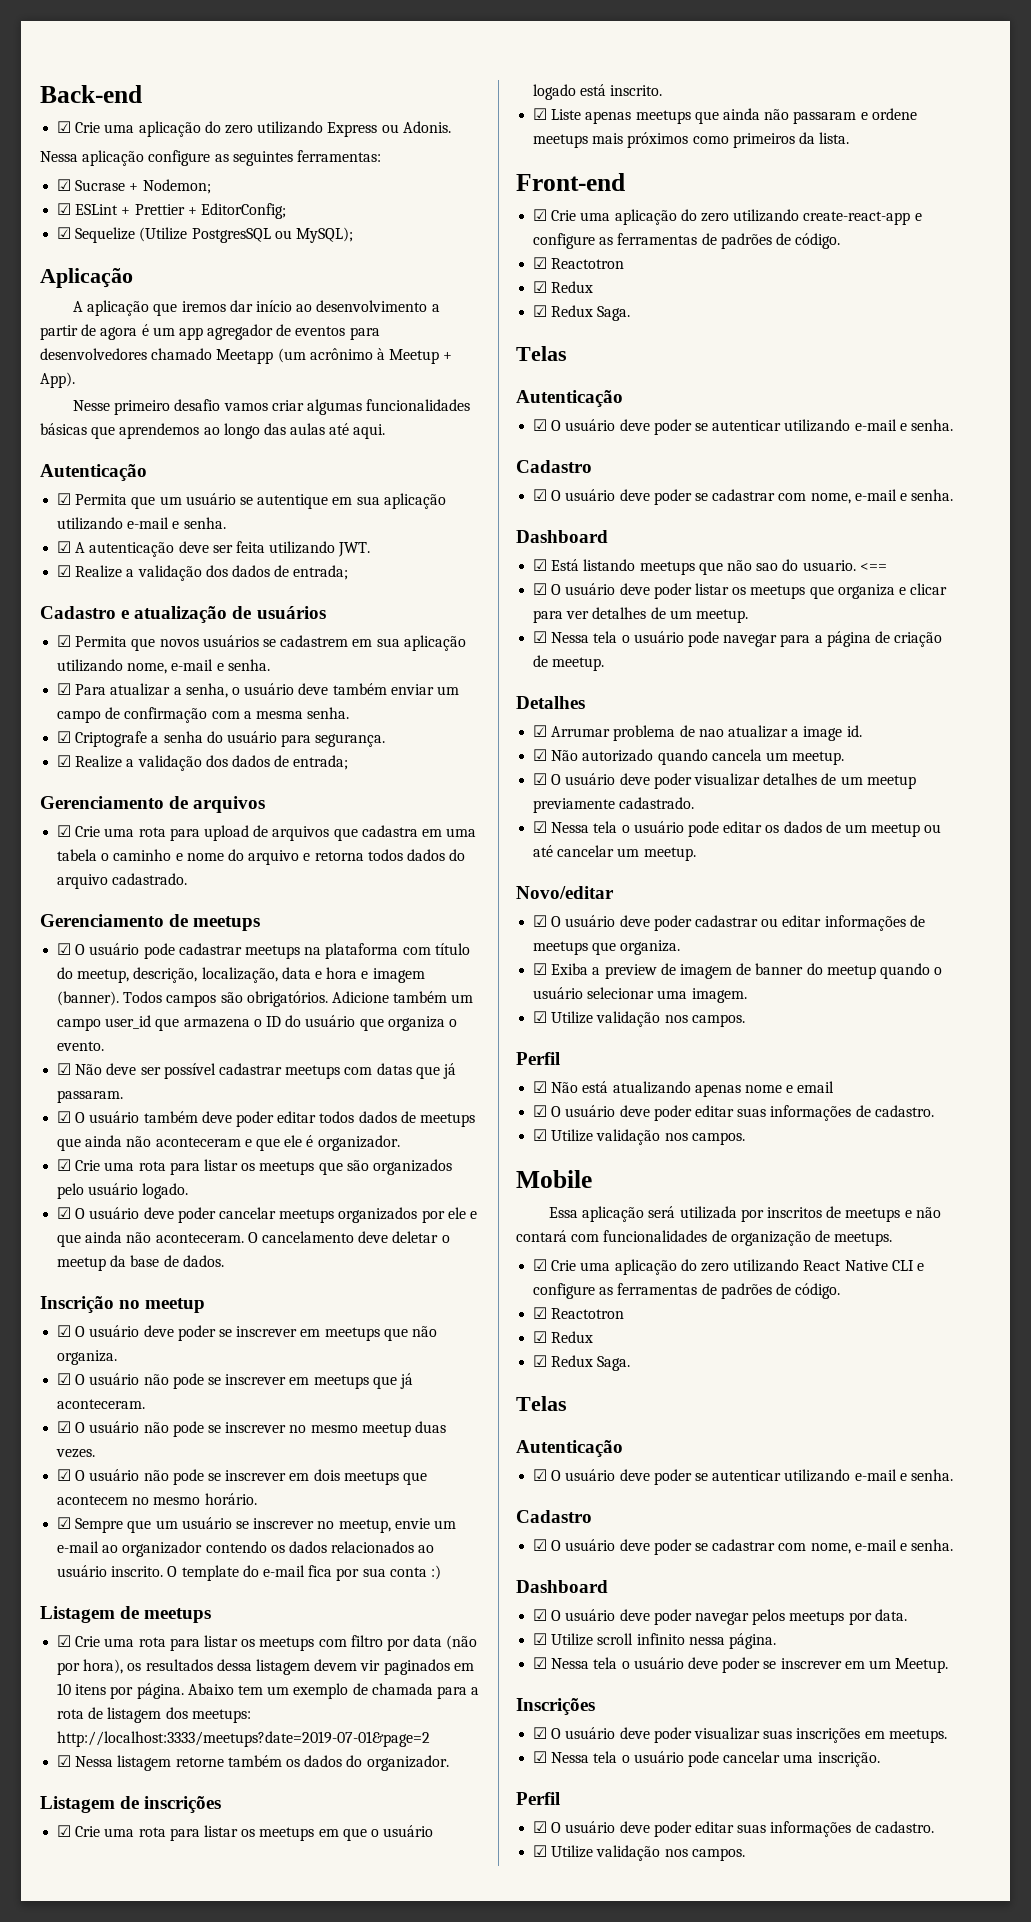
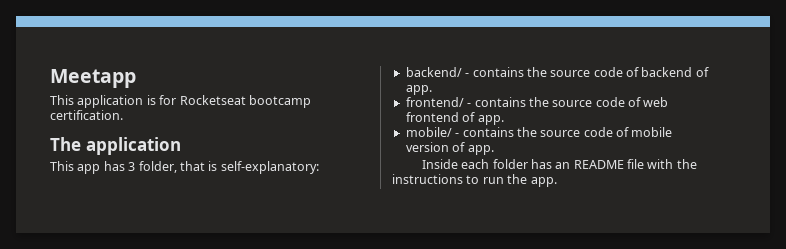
[40,85,142,103] [57,121,451,137] [40,150,381,166] [57,179,211,194] [57,203,286,219] [57,227,353,243] [40,268,133,288] [73,300,440,316] [40,324,380,340] [40,348,453,364] [40,372,75,388] [73,399,471,415] [40,423,386,439] [40,464,147,481] [57,493,446,509] [57,517,226,530] [57,541,371,557] [57,565,349,581] [40,606,326,623] [57,635,466,651] [57,659,270,674] [57,683,459,698] [57,707,350,723] [57,731,386,747] [57,755,349,771] [40,796,266,813] [57,825,477,841] [57,849,466,865] [57,873,188,889] [40,914,261,931] [57,943,470,959] [57,967,425,983] [57,991,474,1007] [57,1015,457,1031] [57,1041,105,1051] [57,1063,456,1079] [57,1090,124,1103] [57,1111,475,1127] [57,1135,400,1151] [57,1159,452,1175] [57,1183,189,1199] [57,1207,477,1223] [57,1231,450,1247] [57,1255,224,1271] [40,1296,206,1313] [57,1325,437,1341] [57,1350,118,1365] [57,1373,413,1389] [57,1399,146,1409] [57,1421,446,1437] [56,1449,96,1458] [57,1469,427,1485] [57,1493,257,1505] [57,1517,456,1533] [57,1541,435,1557] [57,1565,441,1581] [40,1606,212,1623] [57,1635,478,1651] [57,1659,474,1675] [57,1683,480,1699] [57,1707,251,1723] [57,1731,431,1747] [57,1755,449,1771] [40,1796,222,1813] [57,1825,434,1841] [533,84,663,100] [533,108,917,124] [533,132,850,148] [516,173,625,191] [533,209,922,225] [533,233,841,249] [533,257,625,269] [533,281,594,293] [533,305,631,321] [516,346,567,361] [516,390,623,407] [533,419,953,435] [516,460,592,473] [533,489,954,505] [516,530,608,543] [533,559,887,575] [533,583,948,599] [533,607,748,623] [533,631,943,647] [533,655,605,671] [516,696,585,709] [533,725,862,741] [533,749,845,765] [533,773,916,789] [533,797,695,813] [533,821,942,837] [533,845,696,861] [516,886,614,899] [533,915,925,931] [533,940,681,955] [533,963,943,979] [533,987,747,1003] [533,1011,745,1027] [516,1052,560,1065] [533,1081,835,1097] [533,1105,934,1121] [533,1129,745,1145] [516,1170,592,1188] [549,1206,941,1222] [516,1230,893,1246] [533,1259,924,1275] [533,1283,841,1299] [533,1307,625,1319] [533,1331,594,1343] [533,1355,631,1371] [516,1396,567,1411] [516,1440,623,1457] [533,1469,953,1485] [516,1510,592,1523] [533,1539,954,1555] [516,1580,608,1593] [533,1609,907,1625] [533,1633,776,1649] [533,1657,949,1673] [516,1698,595,1715] [533,1727,947,1743] [533,1751,880,1767] [516,1792,560,1805] [533,1821,934,1837] [533,1845,745,1861] Back-end // ☑ Crie uma aplicação do zero utilizando Express ou Adonis. // Nessa aplicação configure as seguintes ferramentas: // ☑ Sucrase + Nodemon; // ☑ ESLint + Prettier + EditorConfig; // ☑ Sequelize (Utilize PostgresSQL ou MySQL); // Aplicação // A aplicação que iremos dar início ao desenvolvimento a partir de agora é um app agregador de eventos para desenvolvedores chamado Meetapp (um acrônimo à Meetup + App). // Nesse primeiro desafio vamos criar algumas funcionalidades básicas que aprendemos ao longo das aulas até aqui. // Autenticação // ☑ Permita que um usuário se autentique em sua aplicação utilizando e-mail e senha. // ☑ A autenticação deve ser feita utilizando JWT. // ☑ Realize a validação dos dados de entrada; // Cadastro e atualização de usuários // ☑ Permita que novos usuários se cadastrem em sua aplicação utilizando nome, e-mail e senha. // ☑ Para atualizar a senha, o usuário deve também enviar um campo de confirmação com a mesma senha. // ☑ Criptografe a senha do usuário para segurança. // ☑ Realize a validação dos dados de entrada; // Gerenciamento de arquivos // ☑ Crie uma rota para upload de arquivos que cadastra em uma tabela o caminho e nome do arquivo e retorna todos dados do arquivo cadastrado. // Gerenciamento de meetups // ☑ O usuário pode cadastrar meetups na plataforma com título do meetup, descrição, localização, data e hora e imagem (banner). Todos campos são obrigatórios. Adicione também um campo user_id que armazena o ID do usuário que organiza o evento. // ☑ Não deve ser possível cadastrar meetups com datas que já passaram. // ☑ O usuário também deve poder editar todos dados de meetups que ainda não aconteceram e que ele é organizador. // ☑ Crie uma rota para listar os meetups que são organizados pelo usuário logado. // ☑ O usuário deve poder cancelar meetups organizados por ele e que ainda não aconteceram. O cancelamento deve deletar o meetup da base de dados. // Inscrição no meetup // ☑ O usuário deve poder se inscrever em meetups que não organiza. // ☑ O usuário não pode se inscrever em meetups que já aconteceram. // ☑ O usuário não pode se inscrever no mesmo meetup duas vezes. // ☑ O usuário não pode se inscrever em dois meetups que acontecem no mesmo horário. // ☑ Sempre que um usuário se inscrever no meetup, envie um e-mail ao organizador contendo os dados relacionados ao usuário inscrito. O template do e-mail fica por sua conta :) // Listagem de meetups // ☑ Crie uma rota para listar os meetups com filtro por data (não por hora), os resultados dessa listagem devem vir paginados em 10 itens por página. Abaixo tem um exemplo de chamada para a rota de listagem dos meetups: http://localhost:3333/meetups?date=2019-07-01&page=2 // ☑ Nessa listagem retorne também os dados do organizador. // Listagem de inscrições // ☑ Crie uma rota para listar os meetups em que o usuário logado está inscrito. // ☑ Liste apenas meetups que ainda não passaram e ordene meetups mais próximos como primeiros da lista. // Front-end // ☑ Crie uma aplicação do zero utilizando create-react-app e configure as ferramentas de padrões de código. // ☑ Reactotron // ☑ Redux // ☑ Redux Saga. // Telas // Autenticação // ☑ O usuário deve poder se autenticar utilizando e-mail e senha. // Cadastro // ☑ O usuário deve poder se cadastrar com nome, e-mail e senha. // Dashboard // ☑ Está listando meetups que não sao do usuario. <== // ☑ O usuário deve poder listar os meetups que organiza e clicar para ver detalhes de um meetup. // ☑ Nessa tela o usuário pode navegar para a página de criação de meetup. // Detalhes // ☑ Arrumar problema de nao atualizar a image id. // ☑ Não autorizado quando cancela um meetup. // ☑ O usuário deve poder visualizar detalhes de um meetup previamente cadastrado. // ☑ Nessa tela o usuário pode editar os dados de um meetup ou até cancelar um meetup. // Novo/editar // ☑ O usuário deve poder cadastrar ou editar informações de meetups que organiza. // ☑ Exiba a preview de imagem de banner do meetup quando o usuário selecionar uma imagem. // ☑ Utilize validação nos campos. // Perfil // ☑ Não está atualizando apenas nome e email // ☑ O usuário deve poder editar suas informações de cadastro. // ☑ Utilize validação nos campos. // Mobile // Essa aplicação será utilizada por inscritos de meetups e não contará com funcionalidades de organização de meetups. // ☑ Crie uma aplicação do zero utilizando React Native CLI e configure as ferramentas de padrões de código. // ☑ Reactotron // ☑ Redux // ☑ Redux Saga. // Telas // Autenticação // ☑ O usuário deve poder se autenticar utilizando e-mail e senha. // Cadastro // ☑ O usuário deve poder se cadastrar com nome, e-mail e senha. // Dashboard // ☑ O usuário deve poder navegar pelos meetups por data. // ☑ Utilize scroll infinito nessa página. // ☑ Nessa tela o usuário deve poder se inscrever em um Meetup. // Inscrições // ☑ O usuário deve poder visualizar suas inscrições em meetups. // ☑ Nessa tela o usuário pode cancelar uma inscrição. // Perfil // ☑ O usuário deve poder editar suas informações de cadastro. // ☑ Utilize validação nos campos. -> [50,69,136,88] [50,95,311,108] [50,110,123,120] [50,137,181,155] [50,161,319,174] [405,67,709,77] [405,85,432,95] [405,97,669,107] [405,112,504,125] [405,127,673,137] [405,142,494,155] [421,159,697,169] [392,174,557,187] Meetapp // This application is for Rocketseat bootcamp certification. // The application // This app has 3 folder, that is self-explanatory: // backend/ - contains the source code of backend of app. // frontend/ - contains the source code of web frontend of app. // mobile/ - contains the source code of mobile version of app. // Inside each folder has an README file with the instructions to run the app.

